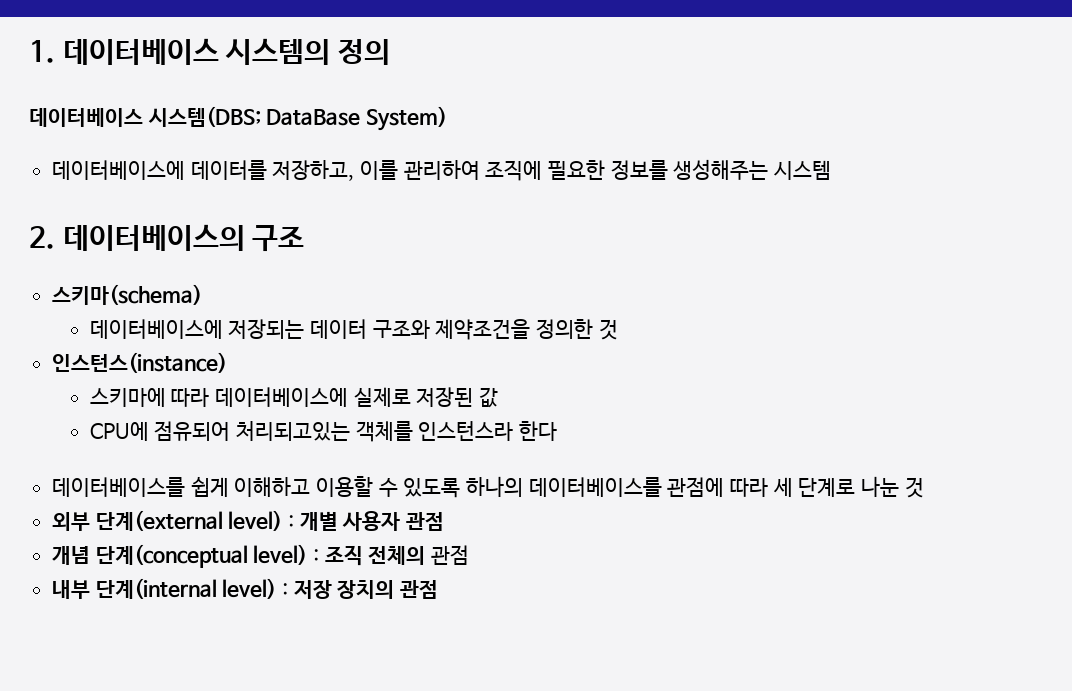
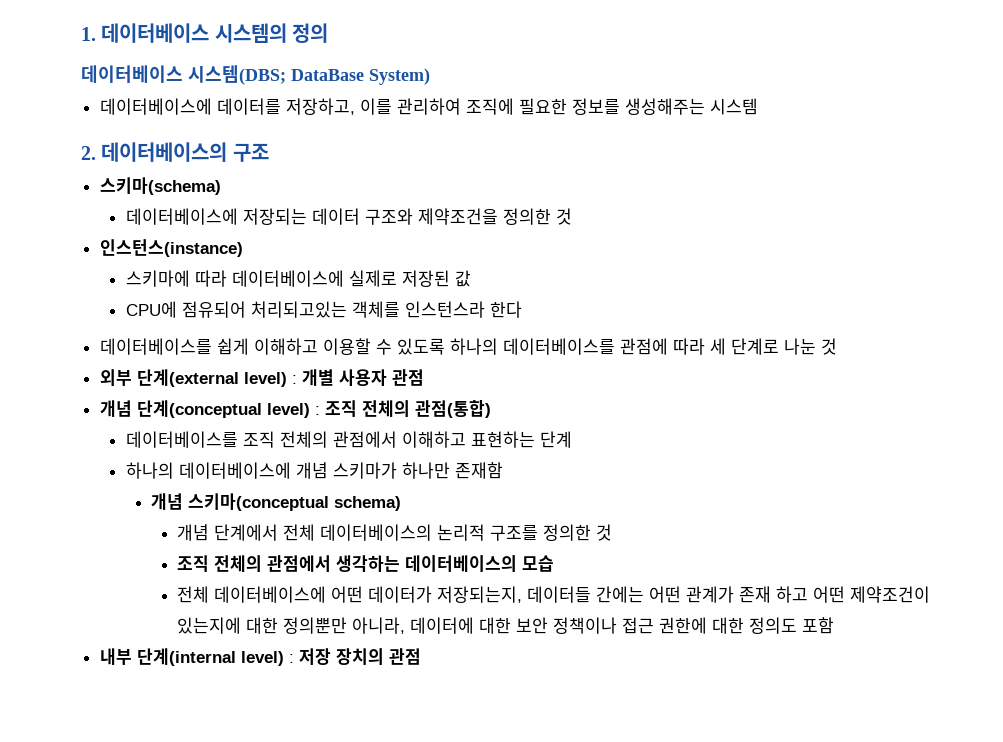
[431,545,470,565] 관점 -> [414,400,491,418] [125,431,572,448] [125,462,503,479] [151,493,402,511] [177,524,613,541] [177,555,555,572] [177,586,931,603] [177,617,835,634] 관점(통합) // 데이터베이스를 조직 전체의 관점에서 이해하고 표현하는 단계 // 하나의 데이터베이스에 개념 스키마가 하나만 존재함 // 개념 스키마(conceptual schema) // 개념 단계에서 전체 데이터베이스의 논리적 구조를 정의한 것 // 조직 전체의 관점에서 생각하는 데이터베이스의 모습 // 전체 데이터베이스에 어떤 데이터가 저장되는지, 데이터들 간에는 어떤 관계가 존재 하고 어떤 제약조건이 있는지에 대한 정의뿐만 아니라, 데이터에 대한 보안 정책이나 접근 권한에 대한 정의도 포함

